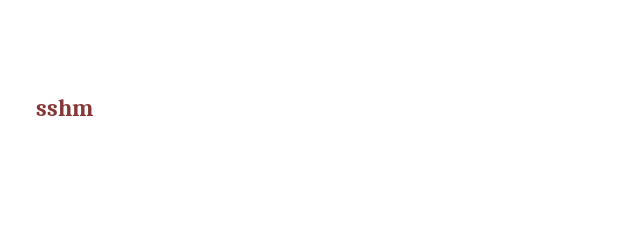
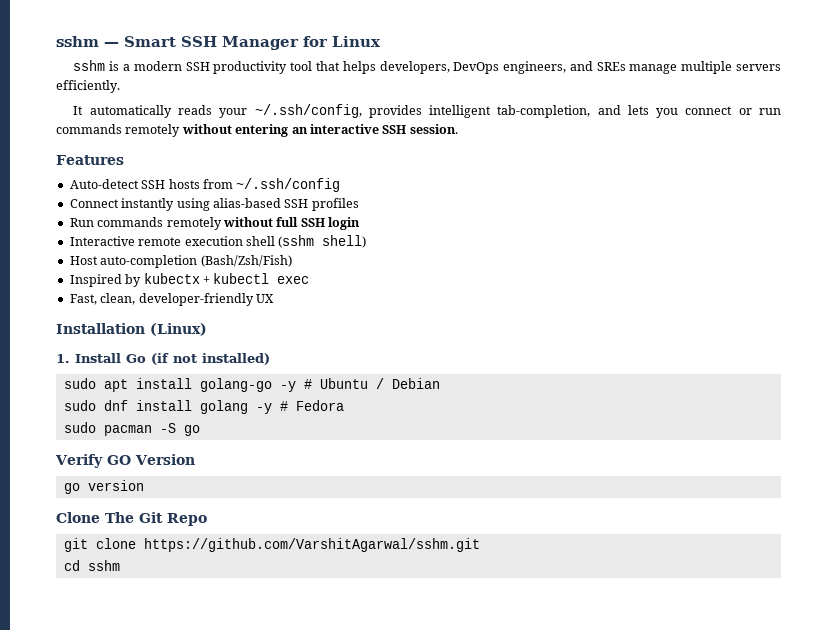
[36,99,93,116] sshm -> [56,36,381,50] [73,60,782,74] [56,80,120,93] [73,104,781,118] [56,124,458,137] [56,155,124,165] [69,178,341,192] [69,198,359,211] [69,217,360,230] [69,235,367,248] [69,255,292,268] [69,273,310,287] [69,293,274,306] [56,323,207,336] [56,353,270,365] [63,378,440,392] [63,400,344,414] [63,422,200,436] [55,454,195,468] [63,480,144,494] [56,512,207,526] [63,538,480,552] [63,560,120,571] sshm — Smart SSH Manager for Linux // sshm is a modern SSH productivity tool that helps developers, DevOps engineers, and SREs manage multiple servers efficiently. // It automatically reads your ~/.ssh/config, provides intelligent tab-completion, and lets you connect or run commands remotely without entering an interactive SSH session. // Features // Auto-detect SSH hosts from ~/.ssh/config // Connect instantly using alias-based SSH profiles // Run commands remotely without full SSH login // Interactive remote execution shell (sshm shell) // Host auto-completion (Bash/Zsh/Fish) // Inspired by kubectx + kubectl exec // Fast, clean, developer-friendly UX // Installation (Linux) // 1. Install Go (if not installed) // sudo apt install golang-go -y # Ubuntu / Debian // sudo dnf install golang -y # Fedora // sudo pacman -S go // Verify GO Version // go version // Clone The Git Repo // git clone https://github.com/VarshitAgarwal/sshm.git // cd sshm

